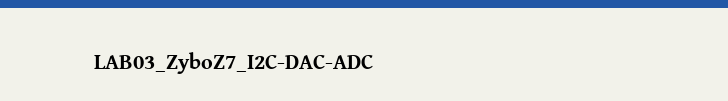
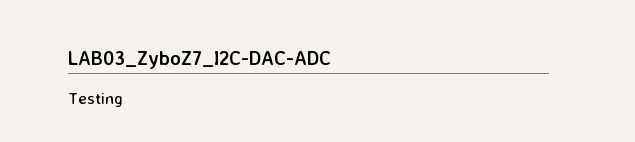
(373, 63) none -> [68,93,123,107] // Testing

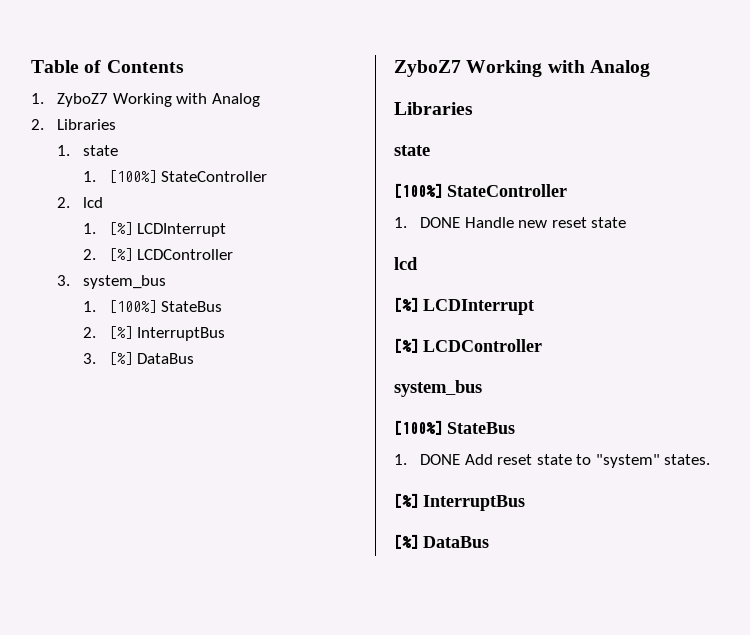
[68,51,331,69] [68,93,123,107] LAB03_ZyboZ7_I2C-DAC-ADC // Testing -> [31,60,184,73] [31,93,260,107] [31,119,116,130] [56,145,118,156] [82,170,268,183] [56,197,103,208] [82,222,227,237] [82,248,234,261] [56,275,166,289] [82,300,223,313] [82,326,226,341] [82,352,195,365] [394,60,650,77] [394,102,473,115] [394,145,430,156] [394,183,567,198] [394,217,627,228] [394,257,418,270] [394,297,534,315] [394,338,542,353] [394,380,482,397] [394,420,515,435] [394,454,711,468] [394,493,525,511] [394,534,489,549] Table of Contents // 1. ZyboZ7 Working with Analog // 2. Libraries // 1. state // 1. [100%] StateController // 2. lcd // 1. [%] LCDInterrupt // 2. [%] LCDController // 3. system_bus // 1. [100%] StateBus // 2. [%] InterruptBus // 3. [%] DataBus // ZyboZ7 Working with Analog // Libraries // state // [100%] StateController // 1. DONE Handle new reset state // lcd // [%] LCDInterrupt // [%] LCDController // system_bus // [100%] StateBus // 1. DONE Add reset state to "system" states. // [%] InterruptBus // [%] DataBus

